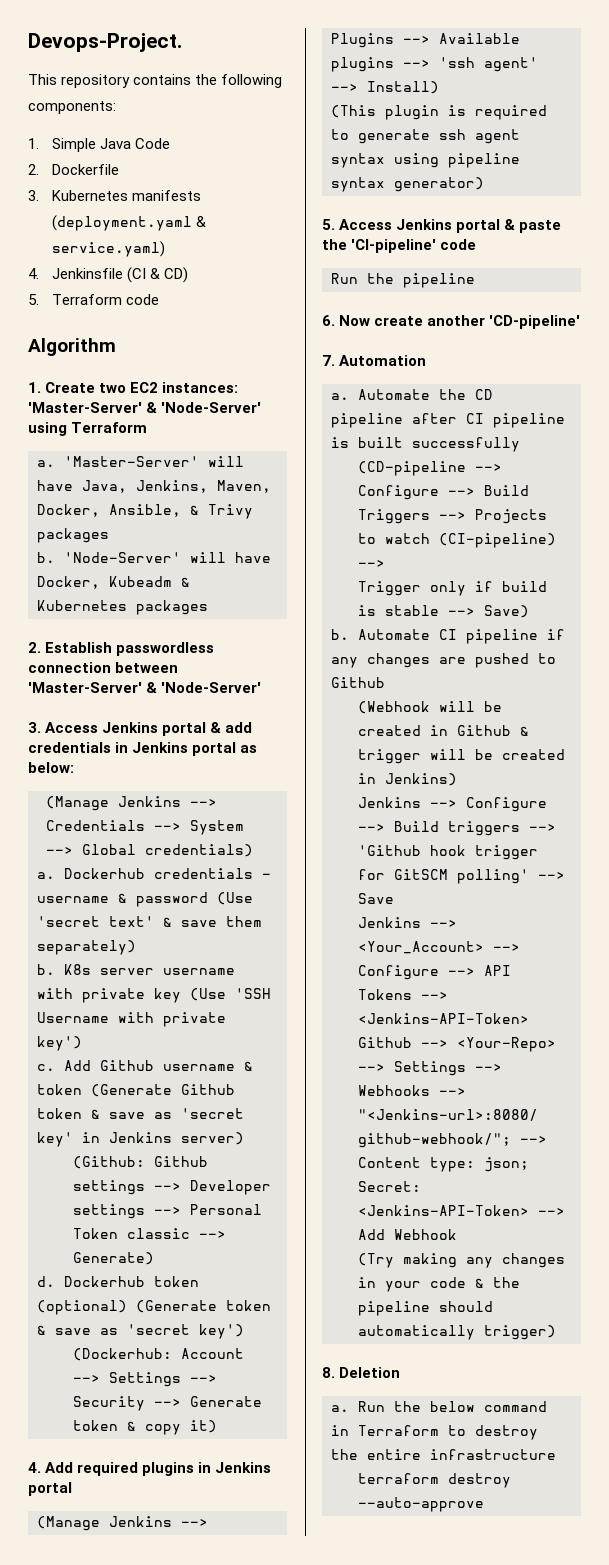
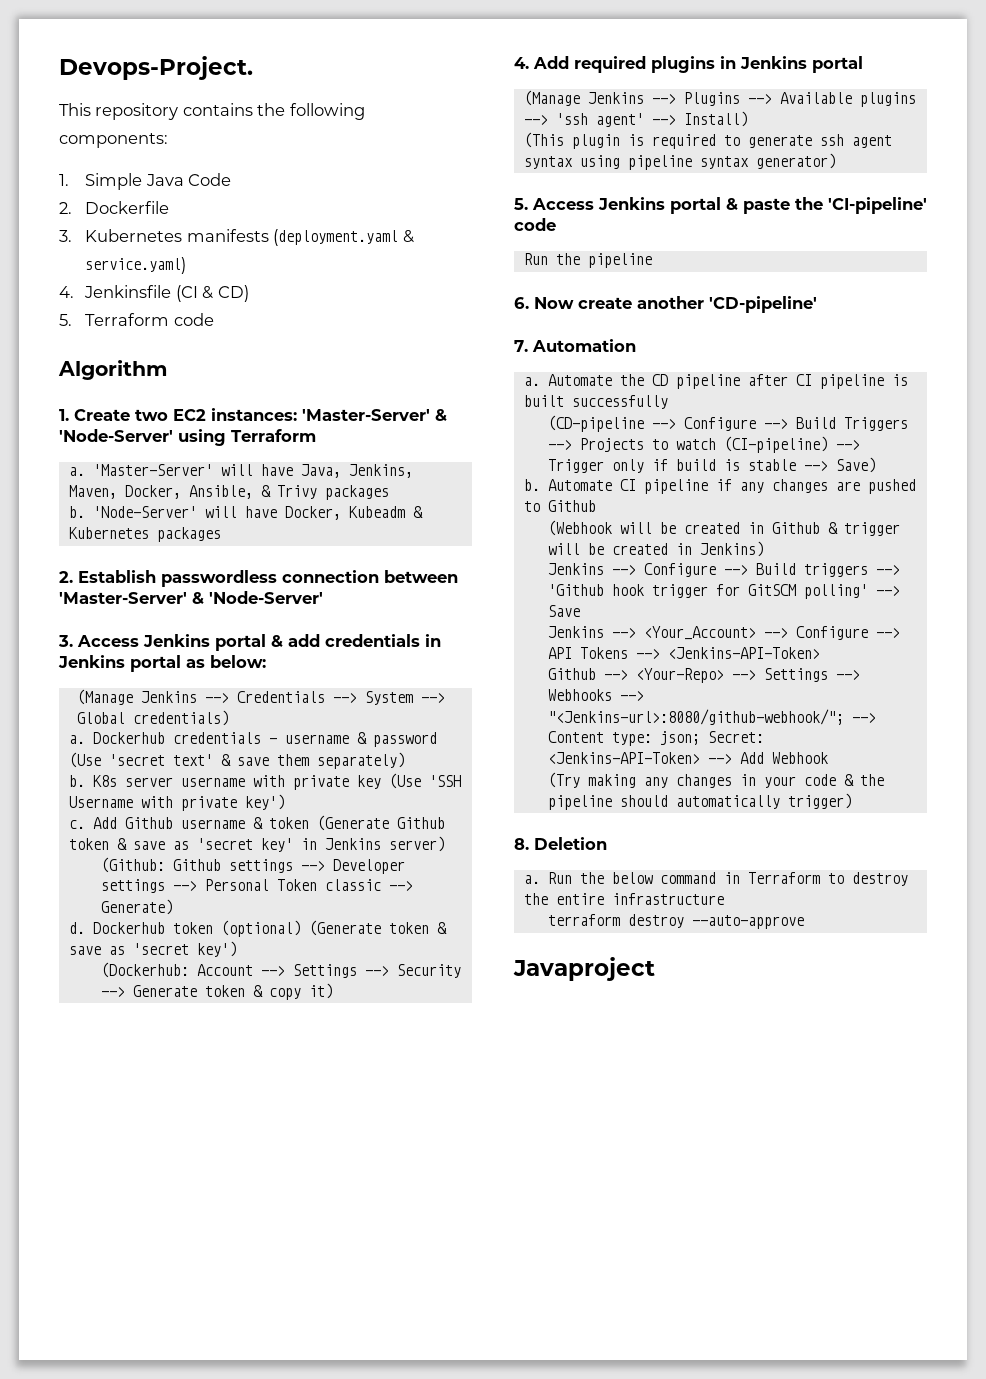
(484, 1504) none -> [513,957,655,981] // Javaproject

